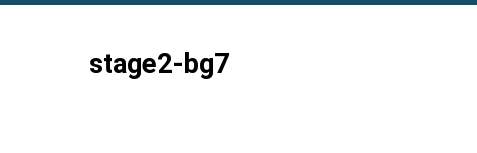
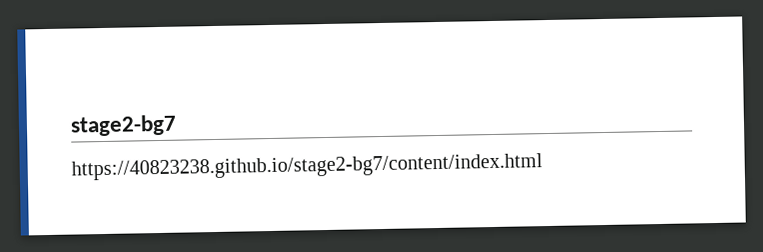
(230, 65) none -> [71,153,543,181] // https://40823238.github.io/stage2-bg7/content/index.html

